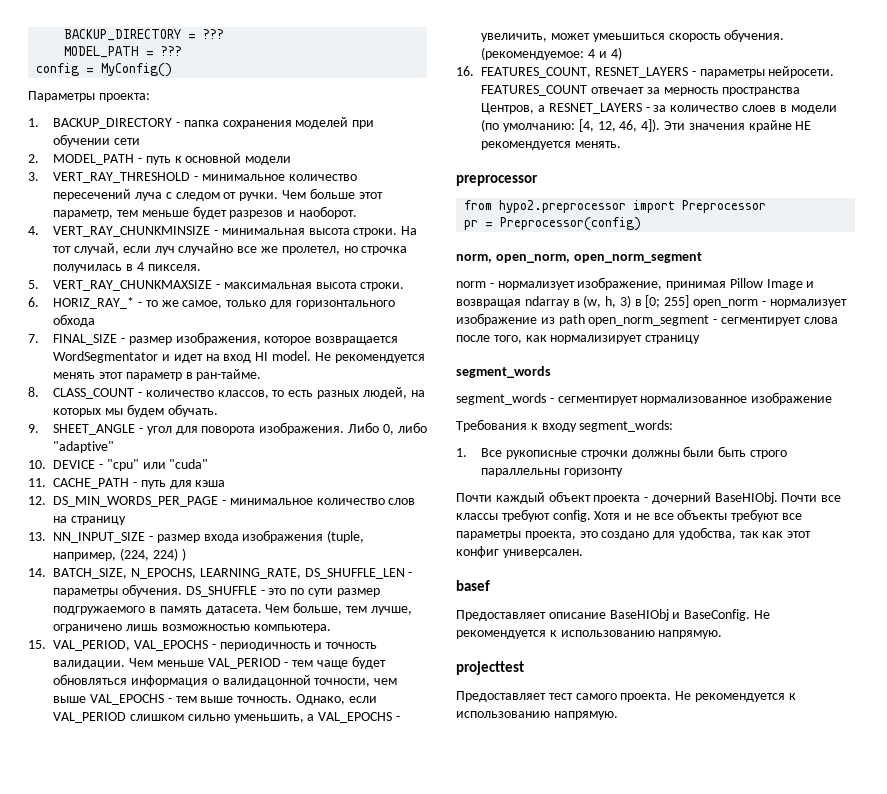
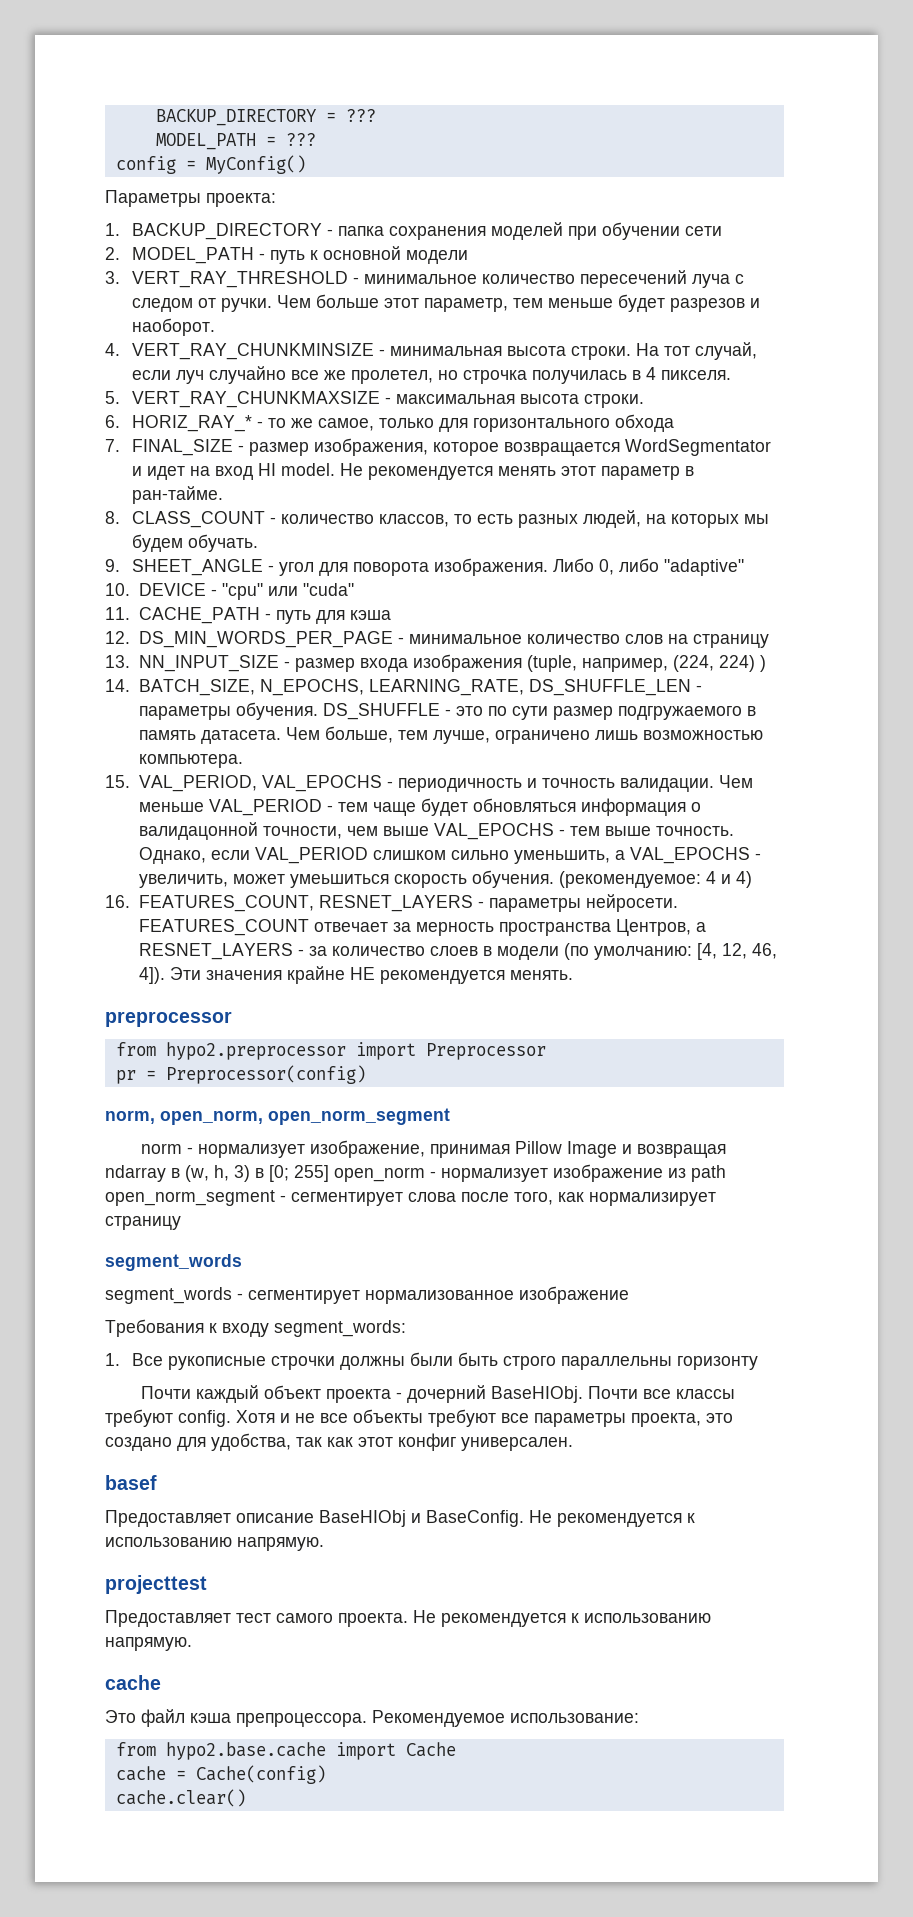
(618, 715) none -> [105,1675,161,1690] [105,1709,639,1727] [115,1742,456,1760] [115,1765,326,1784] [115,1789,246,1807] // cache // Это файл кэша препроцессора. Рекомендуемое использование: // from hypo2.base.cache import Cache // cache = Cache(config) // cache.clear()

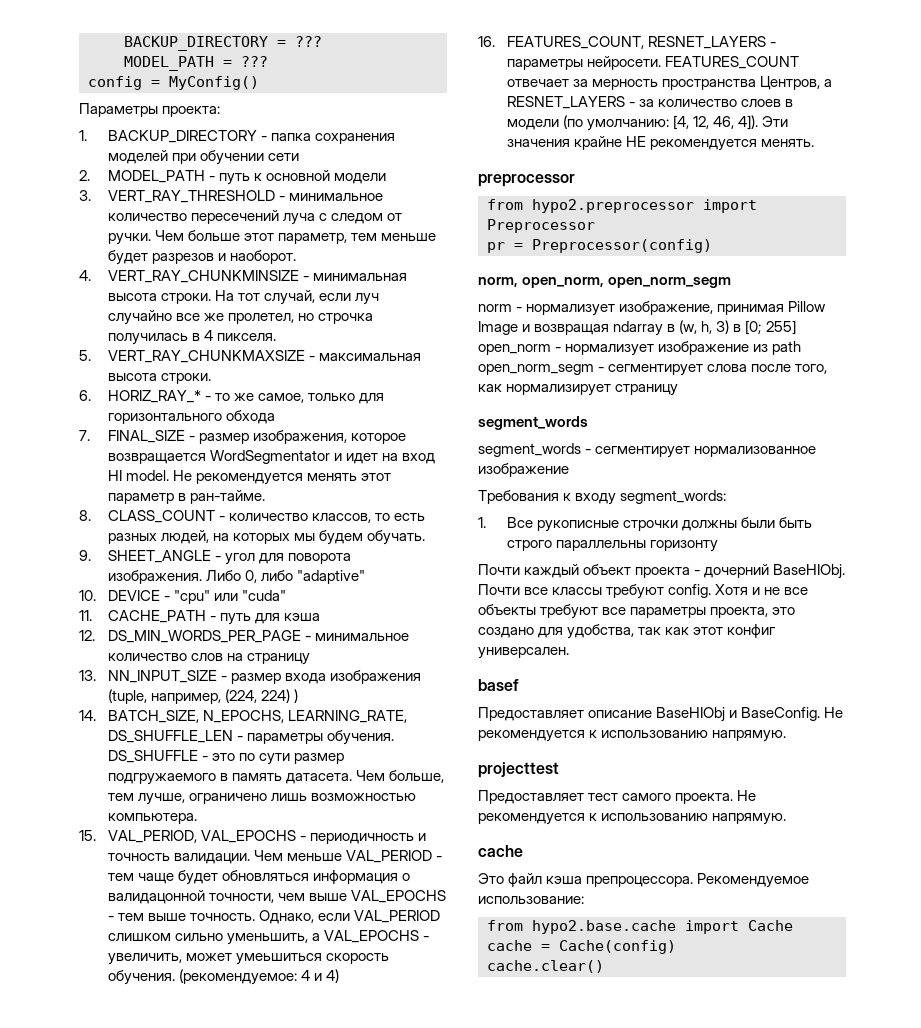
[268,1108,450,1125] open_norm_segment -> [608,277,732,288] open_norm_segm
[105,1190,275,1206] open_norm_segment -> [478,364,594,375] open_norm_segm

